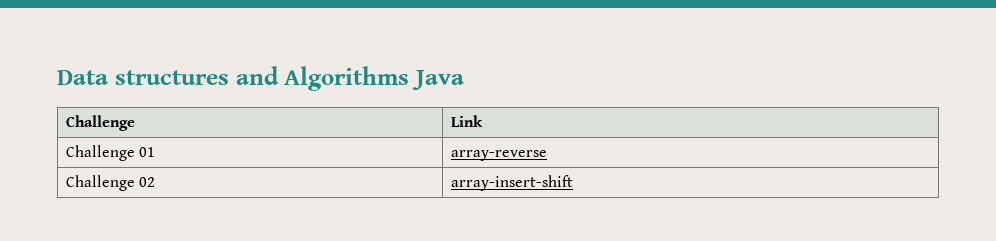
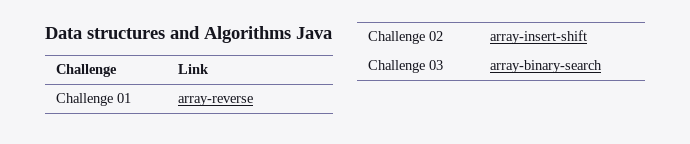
(574, 183) none -> [368,60,444,73] [490,60,603,73] // Challenge 03 | array-binary-search

